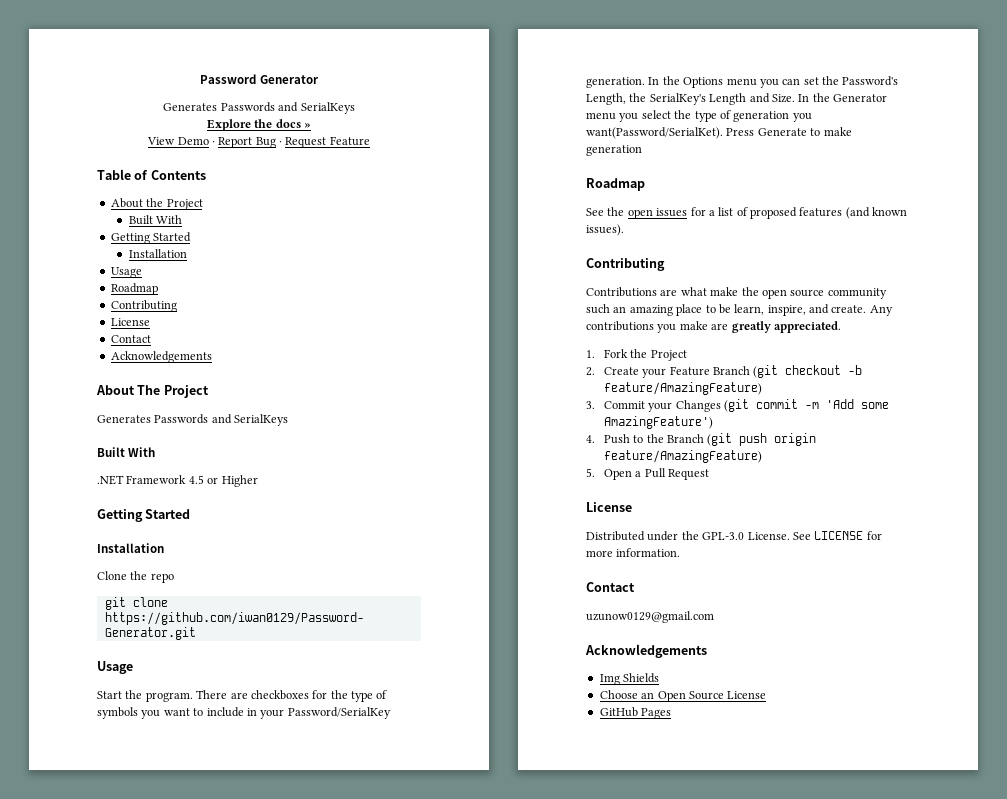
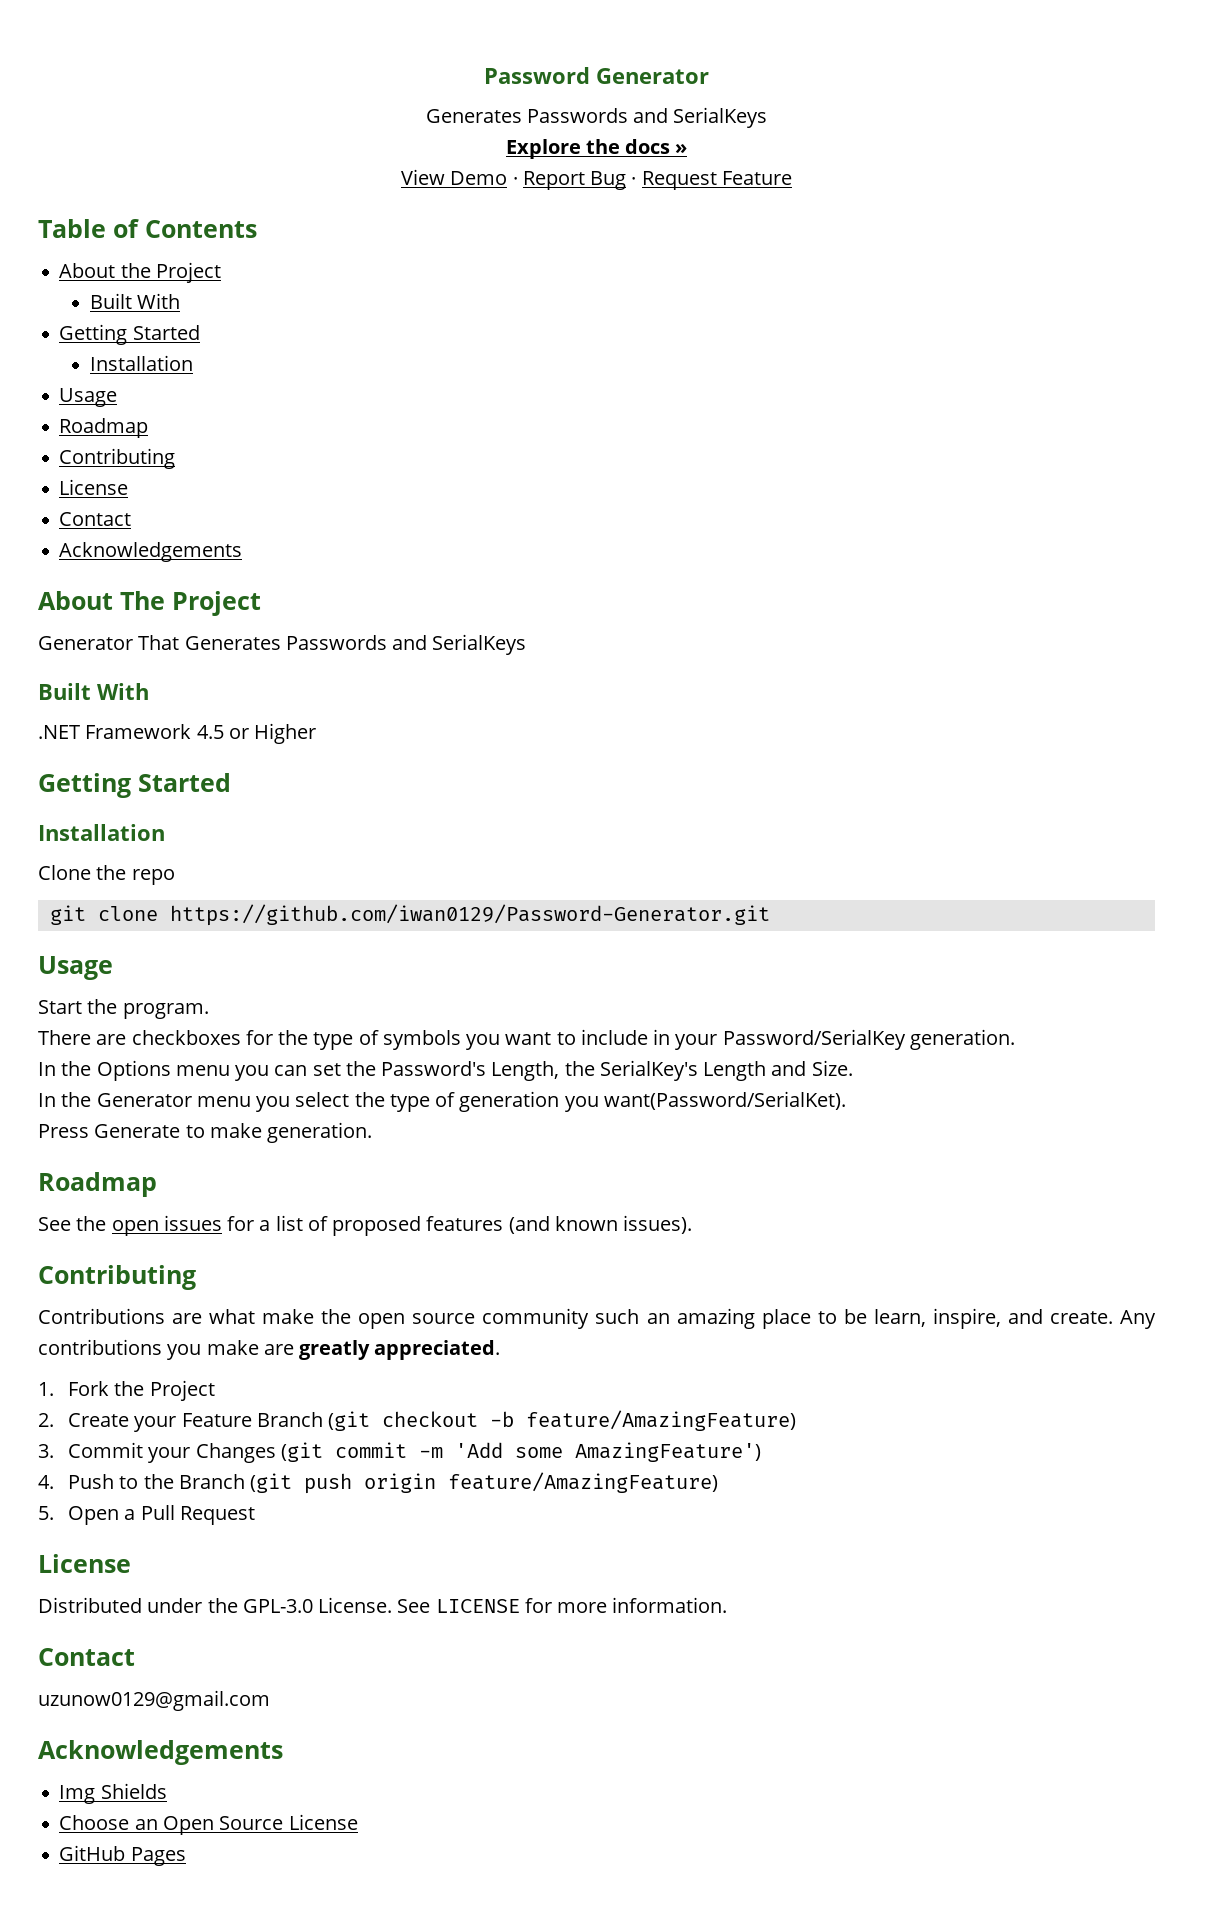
(209, 391) none -> [38,635,180,650] Generator That
(193, 697) none -> (209, 1011) //
(645, 82) none -> (1015, 1039) //
(795, 98) none -> (853, 1068) //
(723, 133) none -> (846, 1100) //
[586,145,642,156] generation -> [267,1122,373,1143] generation.

